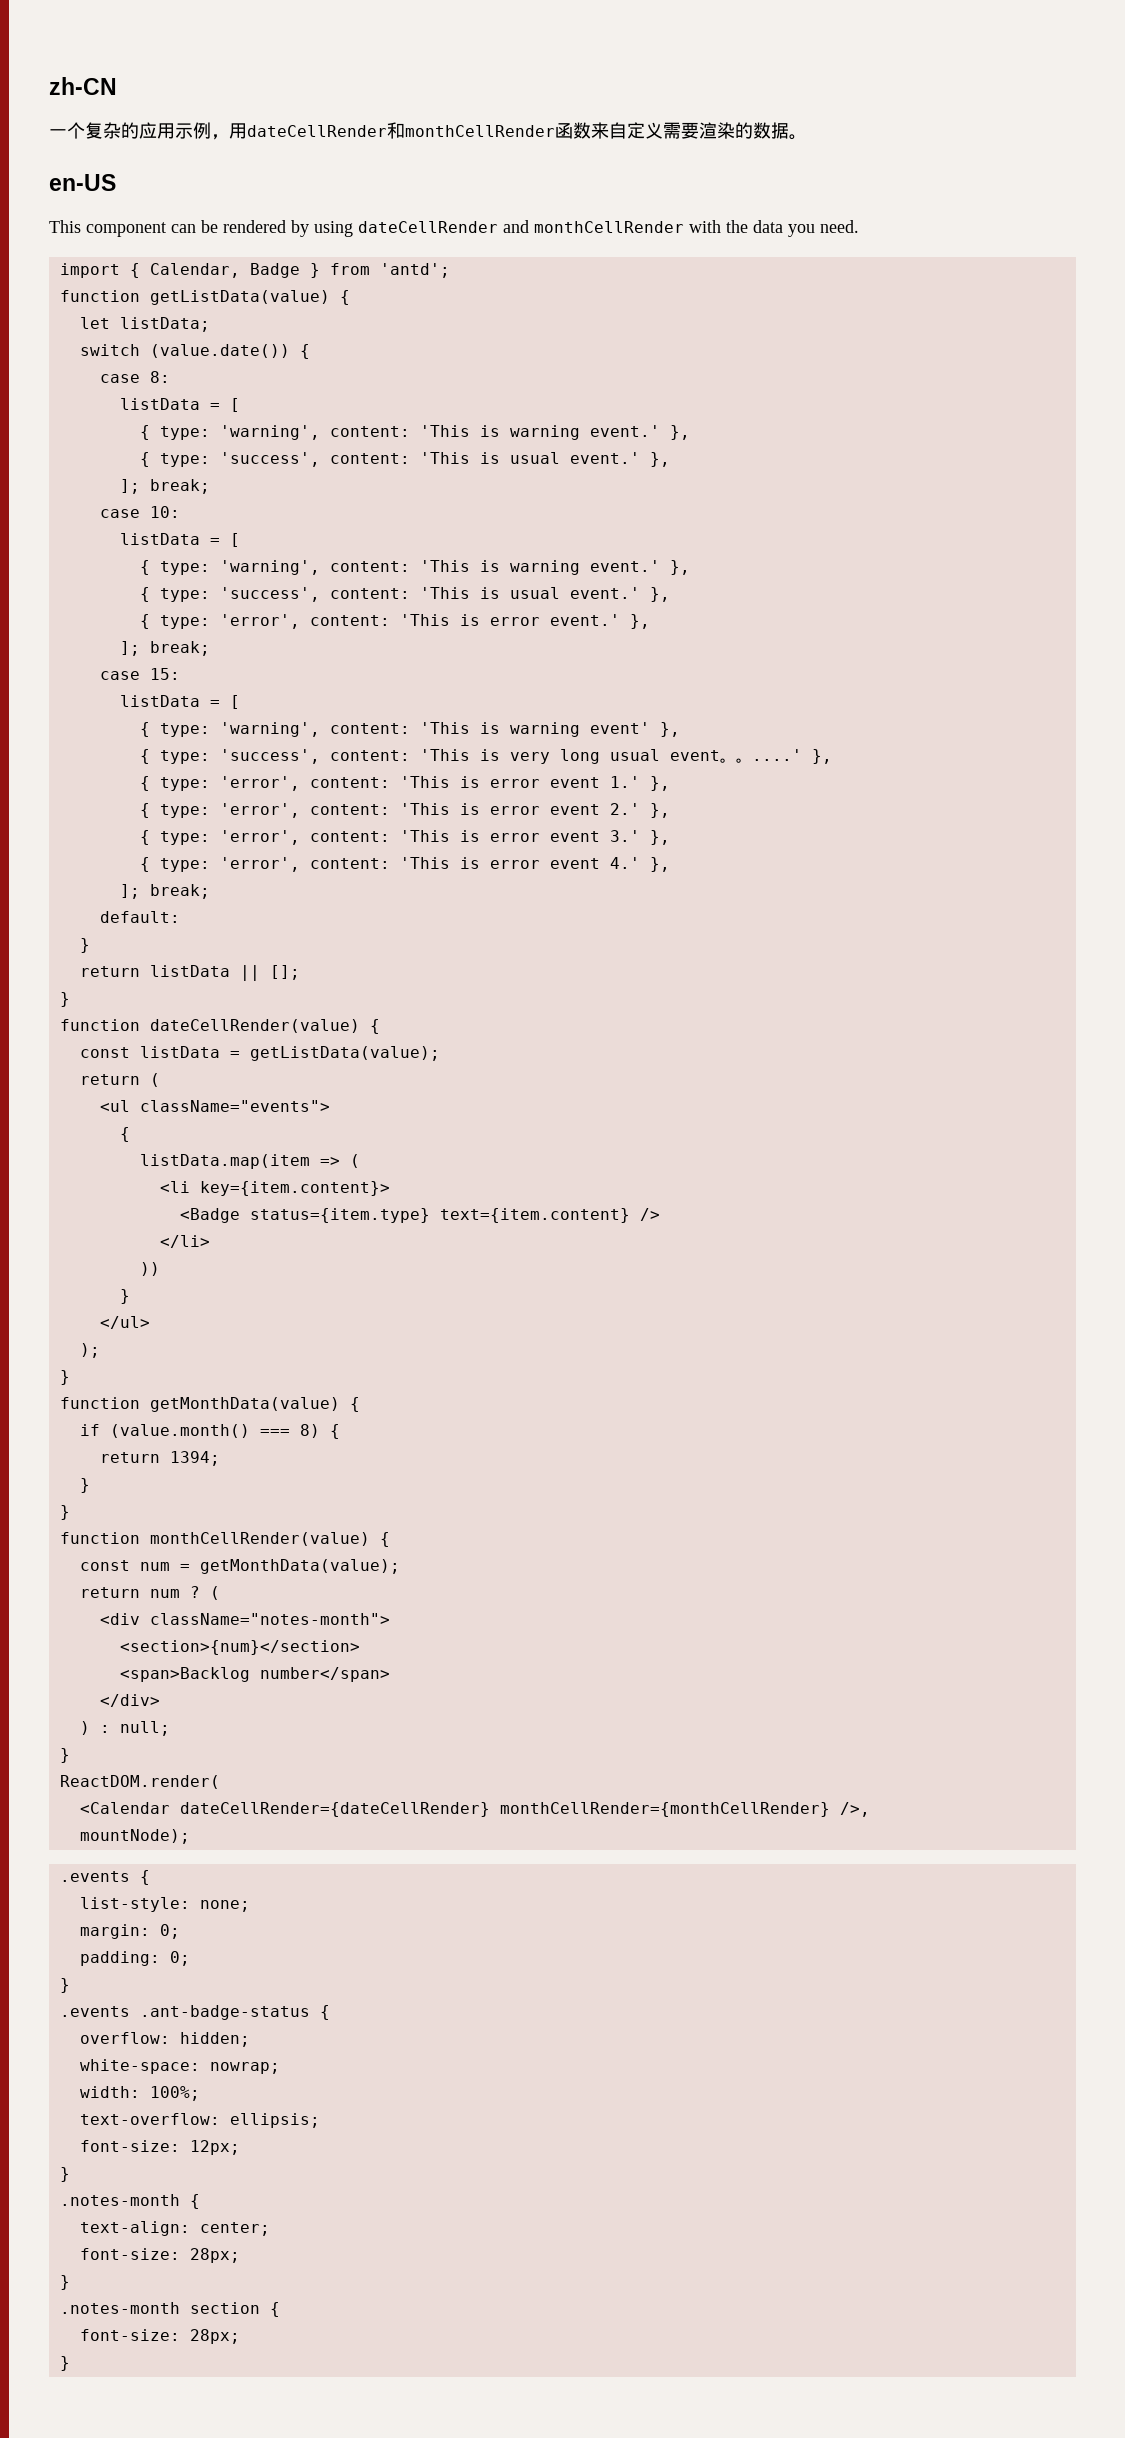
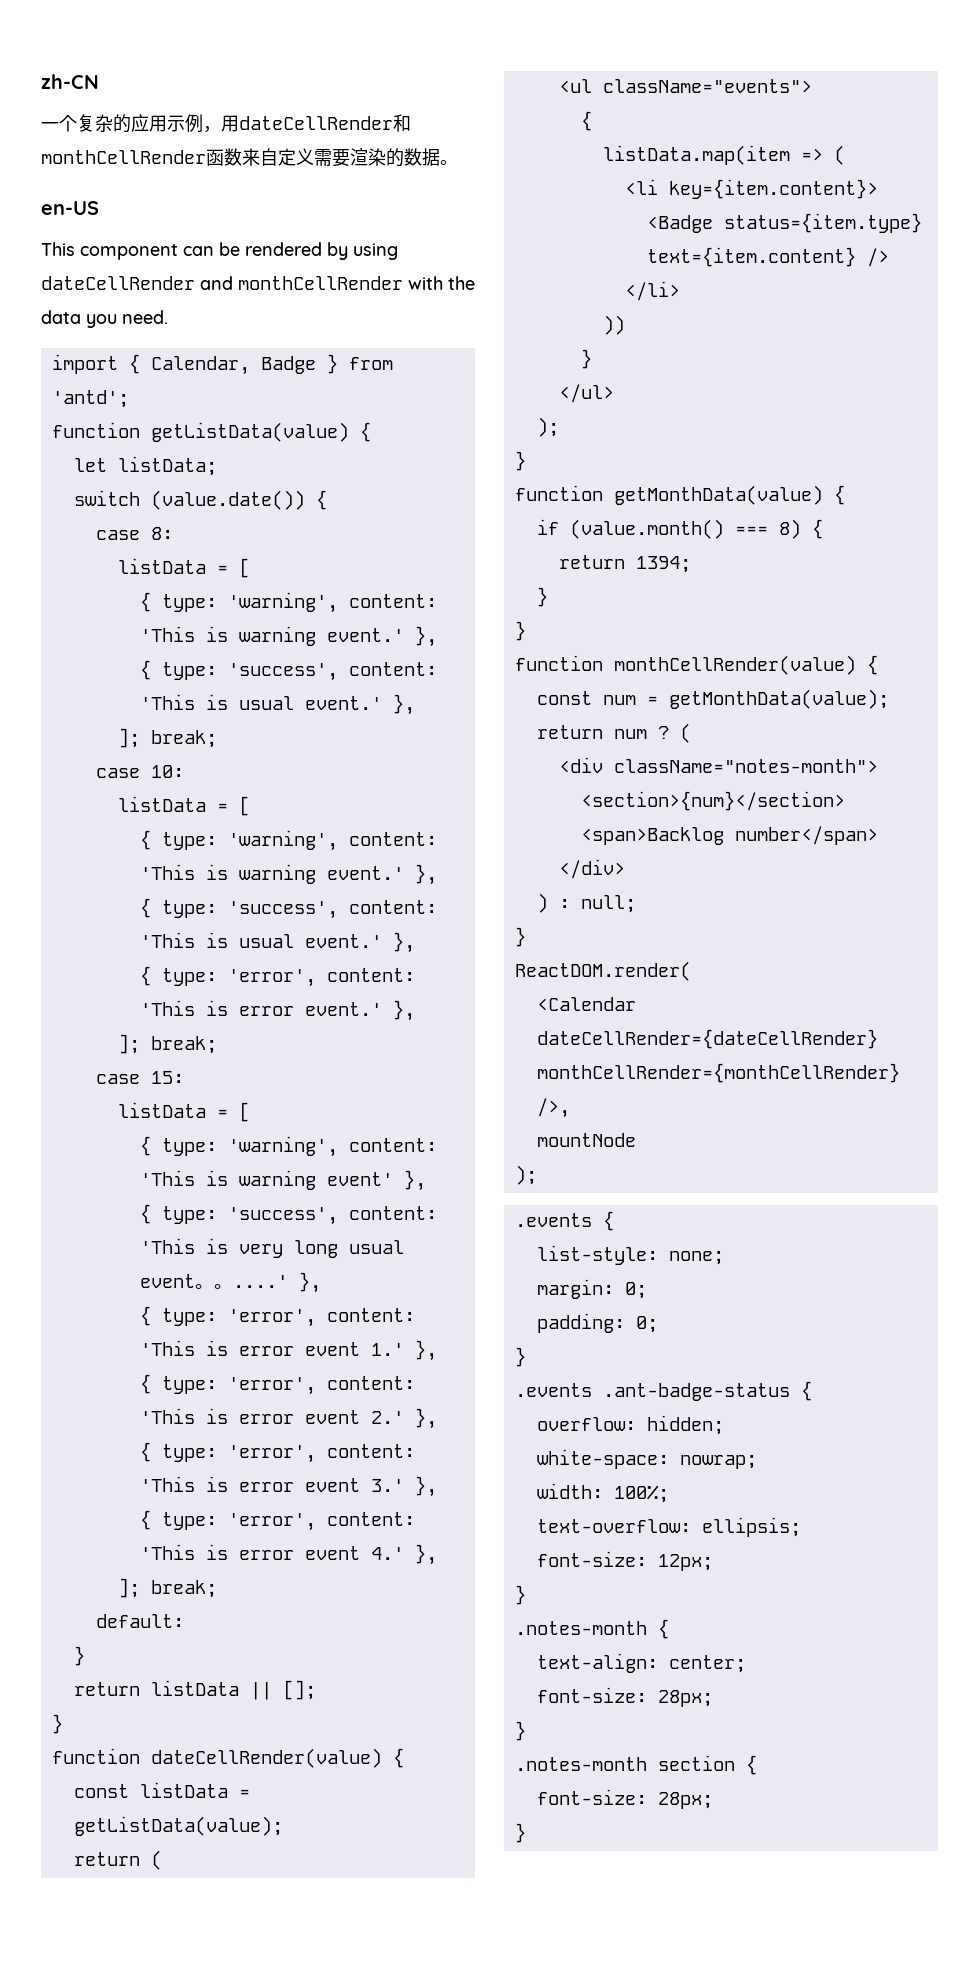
[79,1829,190,1844] mountNode); -> [536,1133,636,1147] [514,1165,537,1185] mountNode // );

